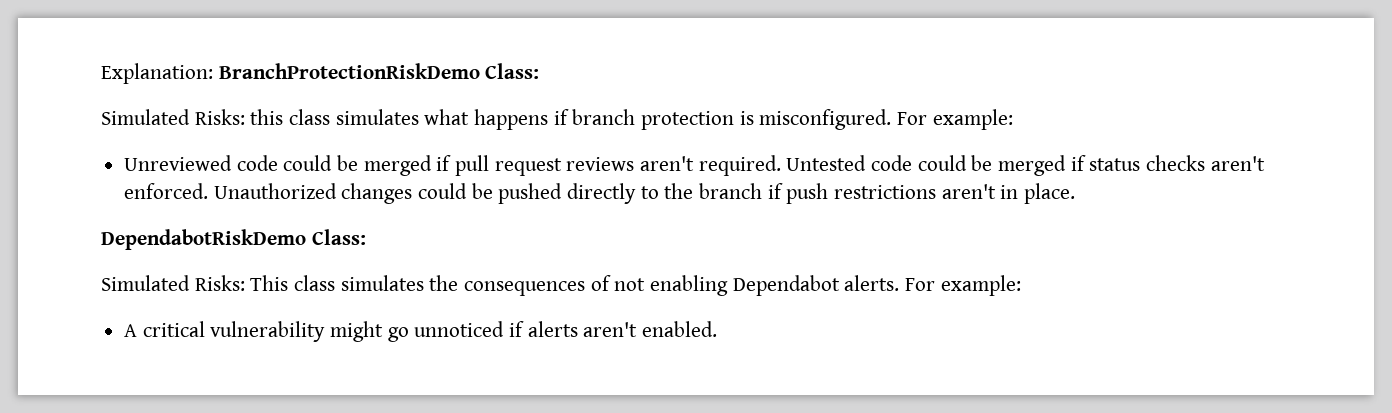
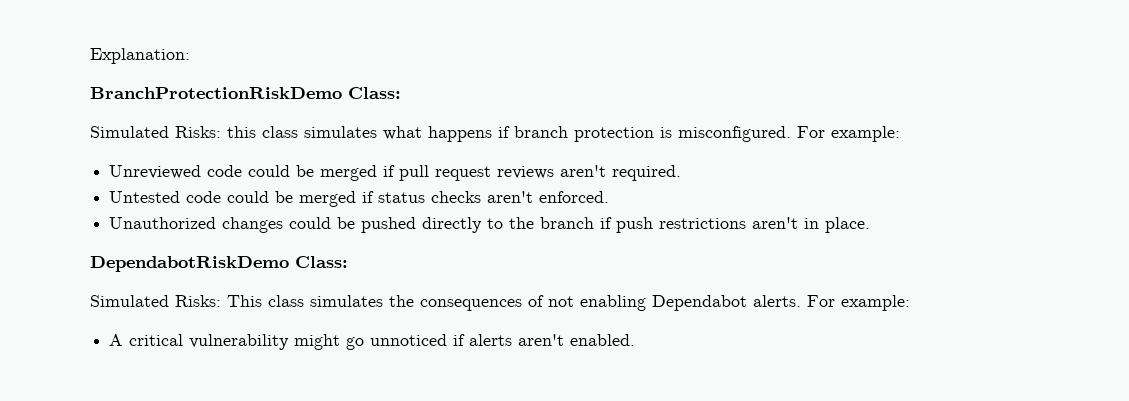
(213, 73) none -> (190, 56) //
(781, 165) none -> (682, 173) //
(209, 191) none -> (610, 197) //

